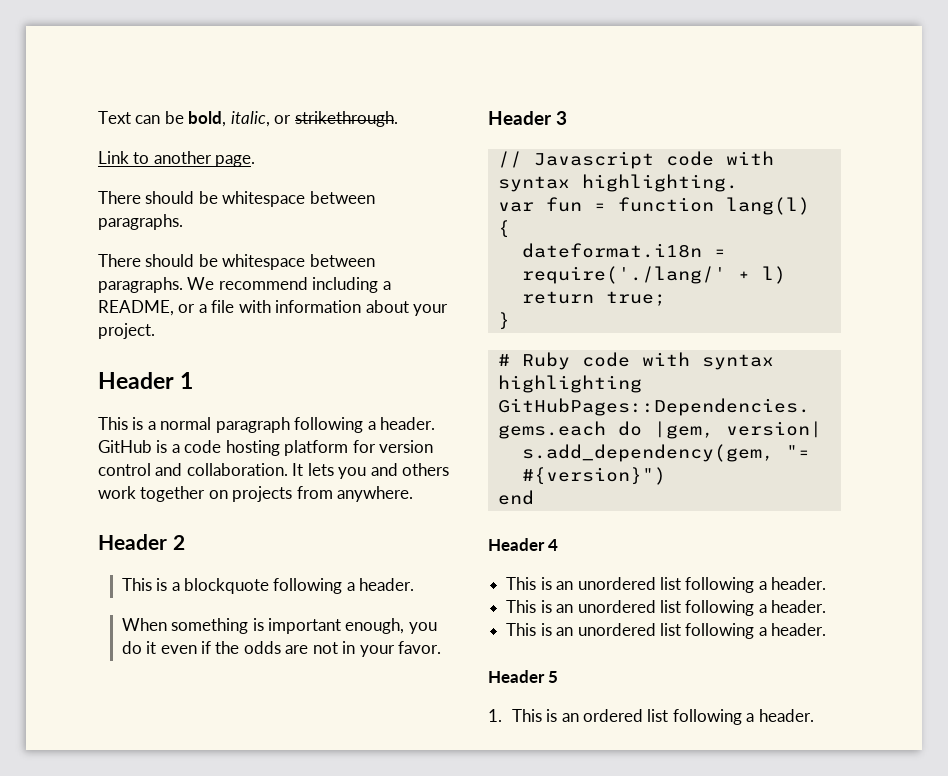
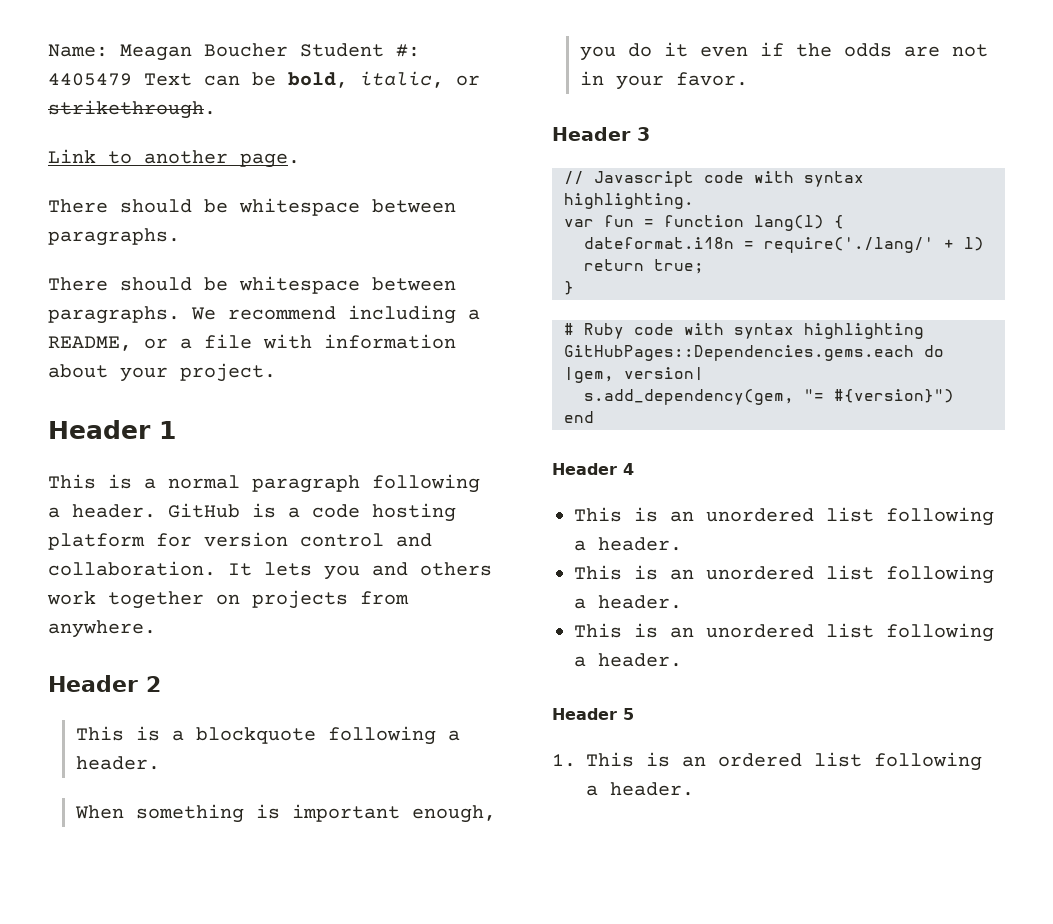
(98, 117) none -> [48,43,420,61] [48,73,132,86] Name: Meagan Boucher Student #: 4405479

